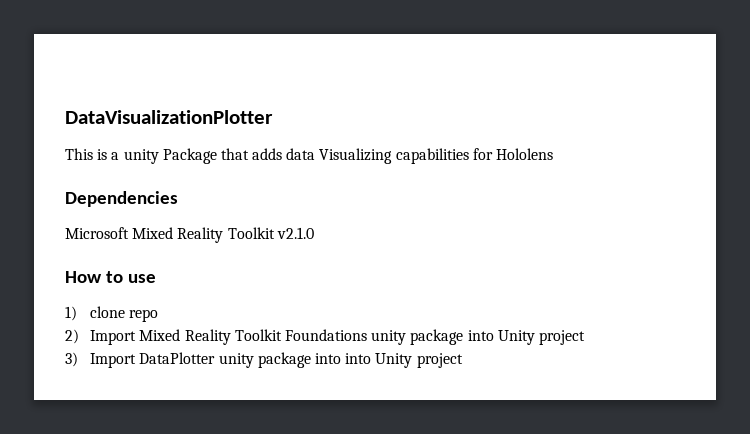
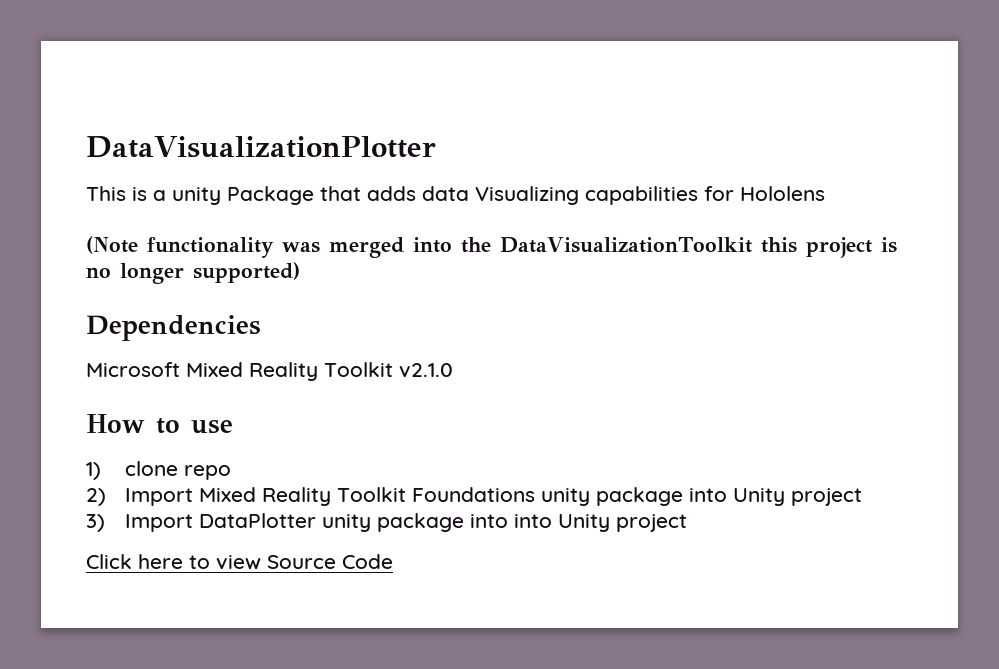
(554, 154) none -> [86,236,897,258] [86,262,300,284] // (Note functionality was merged into the DataVisualizationToolkit this project is no longer supported)
(463, 360) none -> [86,554,393,570] // Click here to view Source Code

